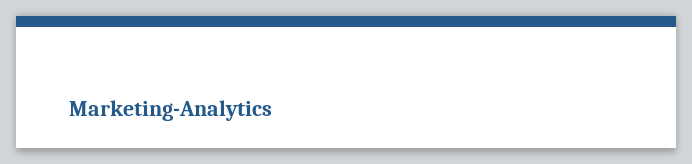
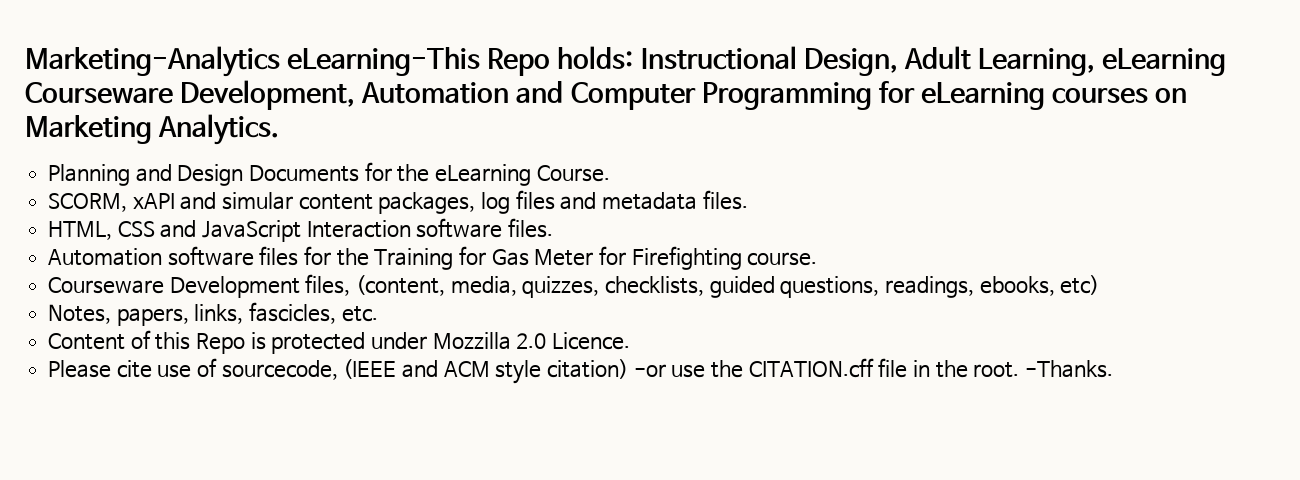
(272, 110) none -> [287,46,1227,76] [25,80,1188,110] [25,114,280,145] [48,162,610,186] [48,190,748,214] [48,218,554,242] [48,246,818,270] [48,274,1100,298] [48,302,378,326] [48,330,631,354] [48,358,1114,384] eLearning-This Repo holds: Instructional Design, Adult Learning, eLearning Courseware Development, Automation and Computer Programming for eLearning courses on Marketing Analytics. // Planning and Design Documents for the eLearning Course. // SCORM, xAPI and simular content packages, log files and metadata files. // HTML, CSS and JavaScript Interaction software files. // Automation software files for the Training for Gas Meter for Firefighting course. // Courseware Development files, (content, media, quizzes, checklists, guided questions, readings, ebooks, etc) // Notes, papers, links, fascicles, etc. // Content of this Repo is protected under Mozzilla 2.0 Licence. // Please cite use of sourcecode, (IEEE and ACM style citation) -or use the CITATION.cff file in the root. -Thanks.

